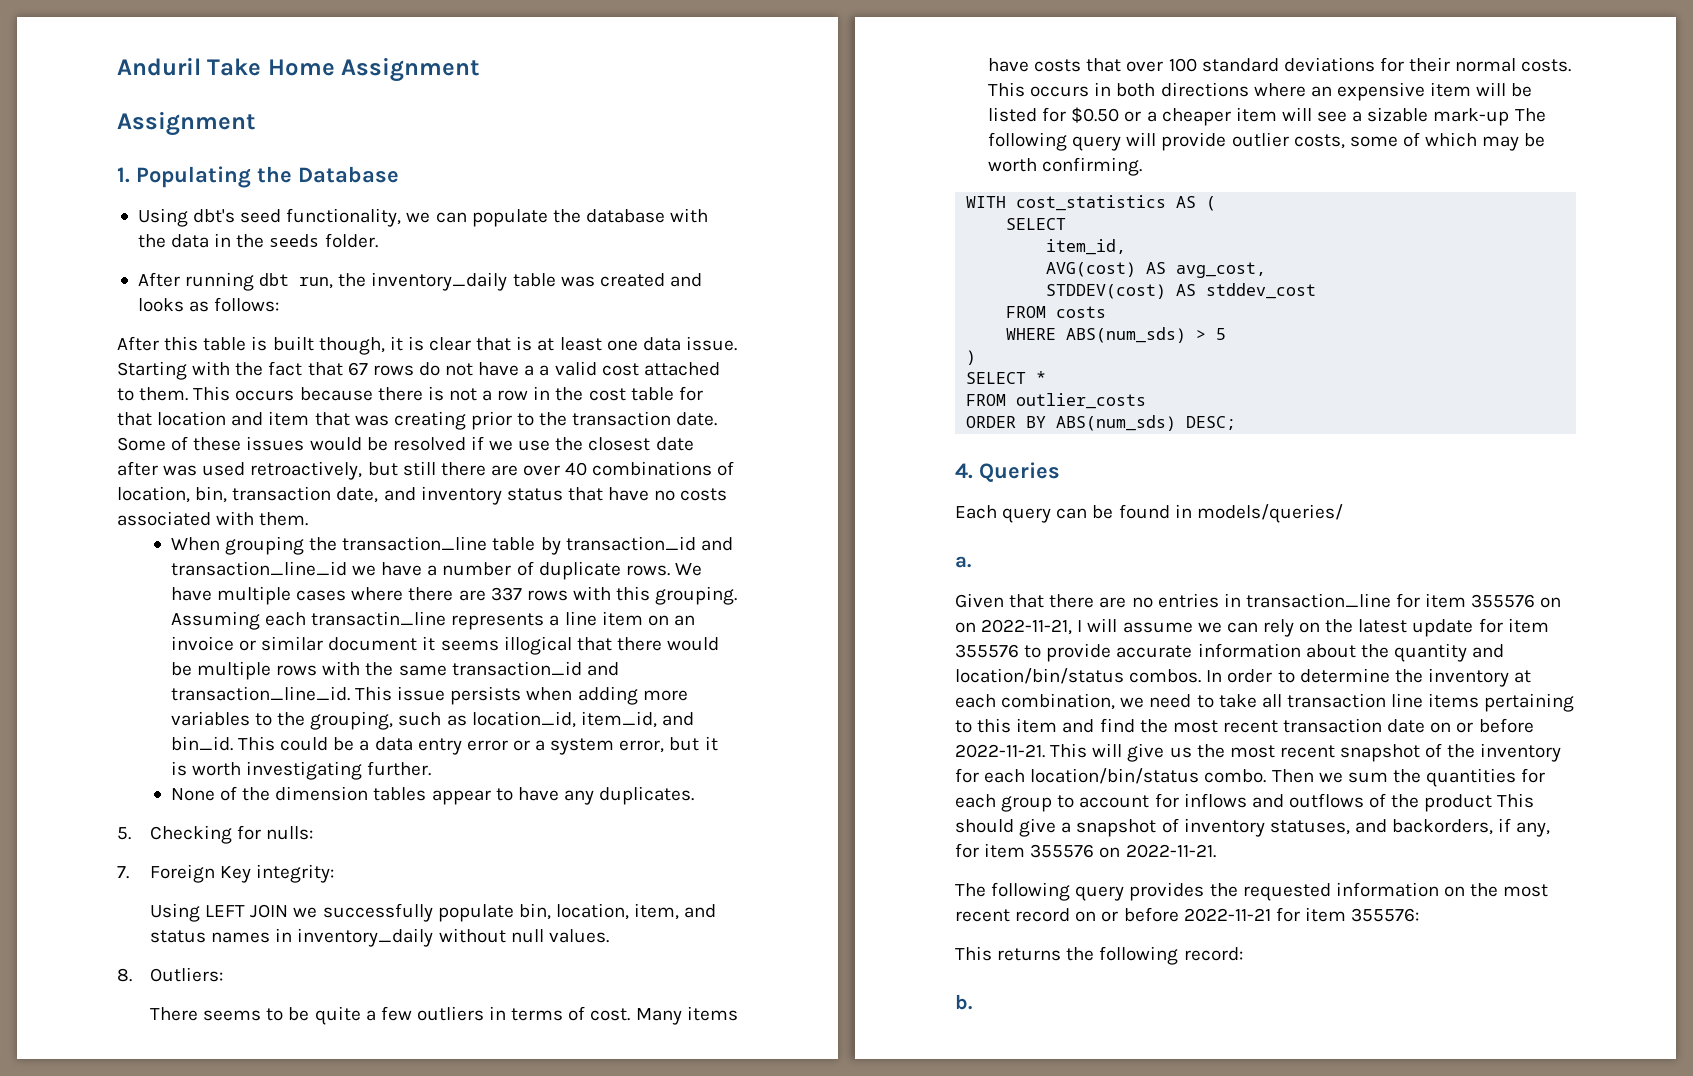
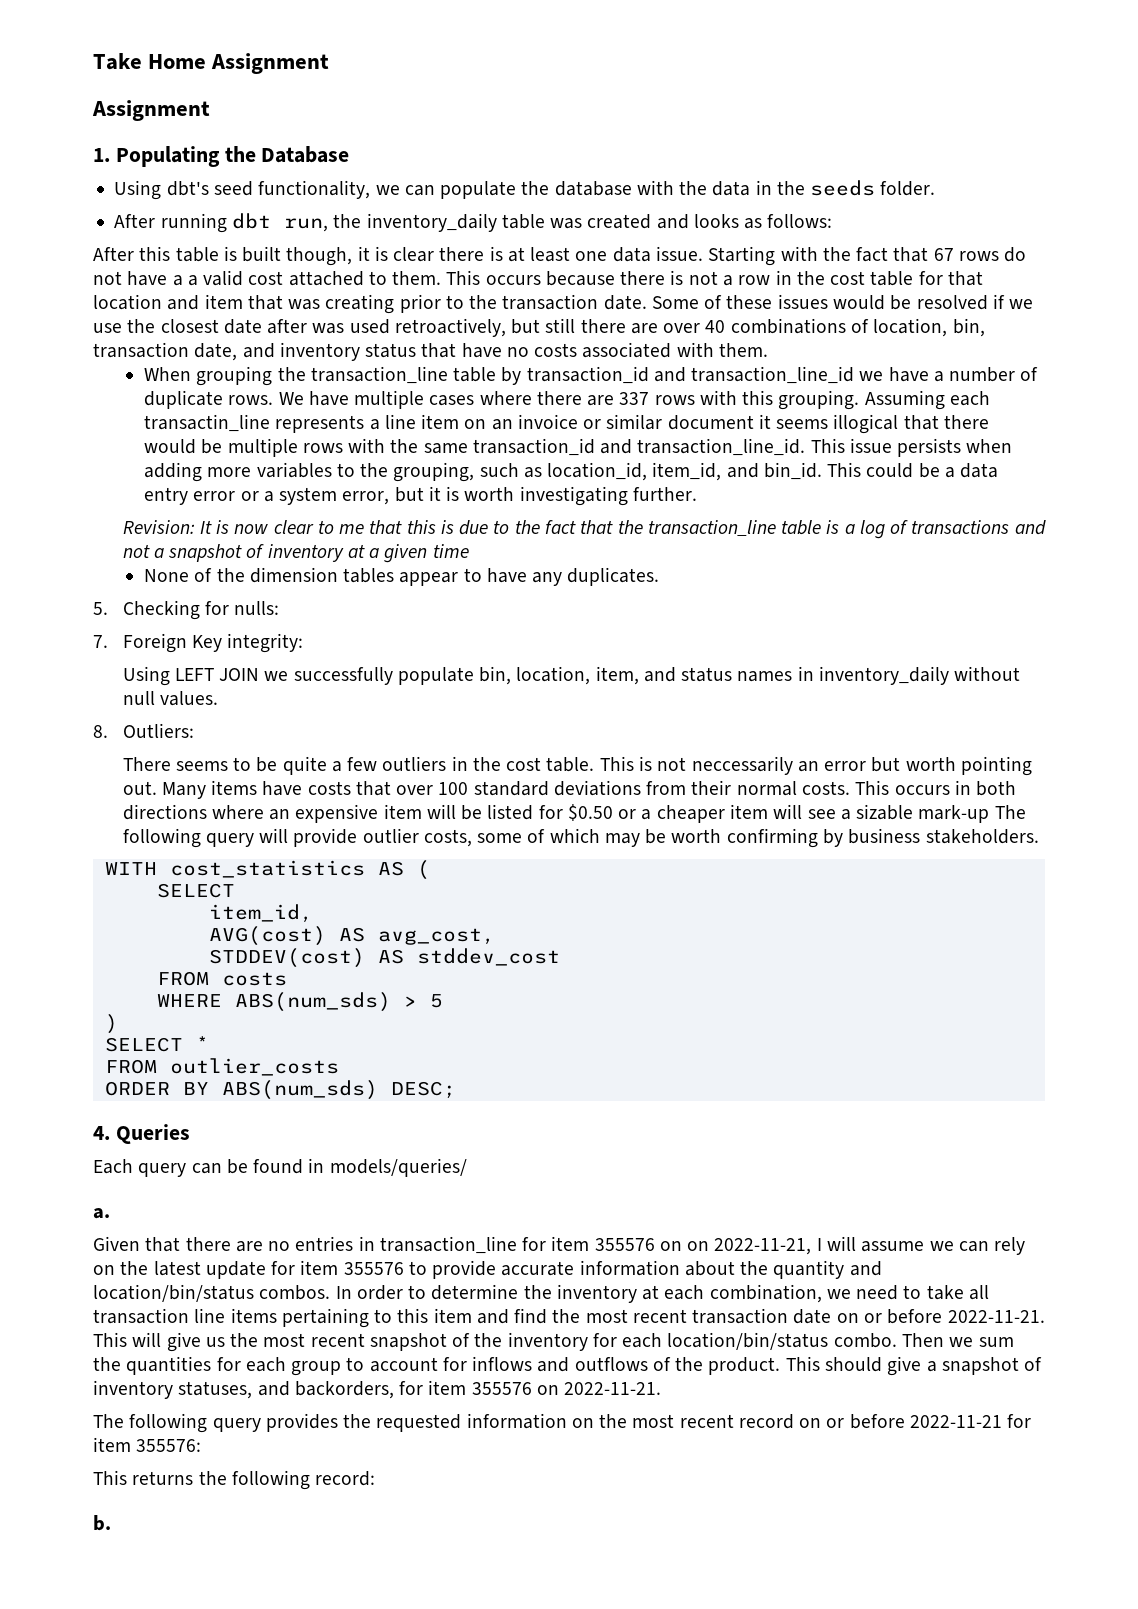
[117,57,201,76] Anduril -> (93, 61) none
[476,337,512,351] that -> [439,247,485,261] there
(432, 768) none -> [122,520,1046,539] [122,544,469,563] // Revision: It is now clear to me that this is due to the fact that the transaction_line table is a log of transactions and not a snapshot of inventory at a given time
[511,1006,631,1021] terms of cost. -> [472,756,1032,776] [122,781,157,795] the cost table. This is not neccessarily an error but worth pointing out.
[1379,57,1404,72] for -> [646,781,687,795] from
[1042,157,1143,176] confirming. -> [726,828,1039,848] confirming by business stakeholders.
[1424,794,1493,812] product -> [708,1357,781,1375] product.
[1498,818,1551,837] if any, -> (394, 1390) none

